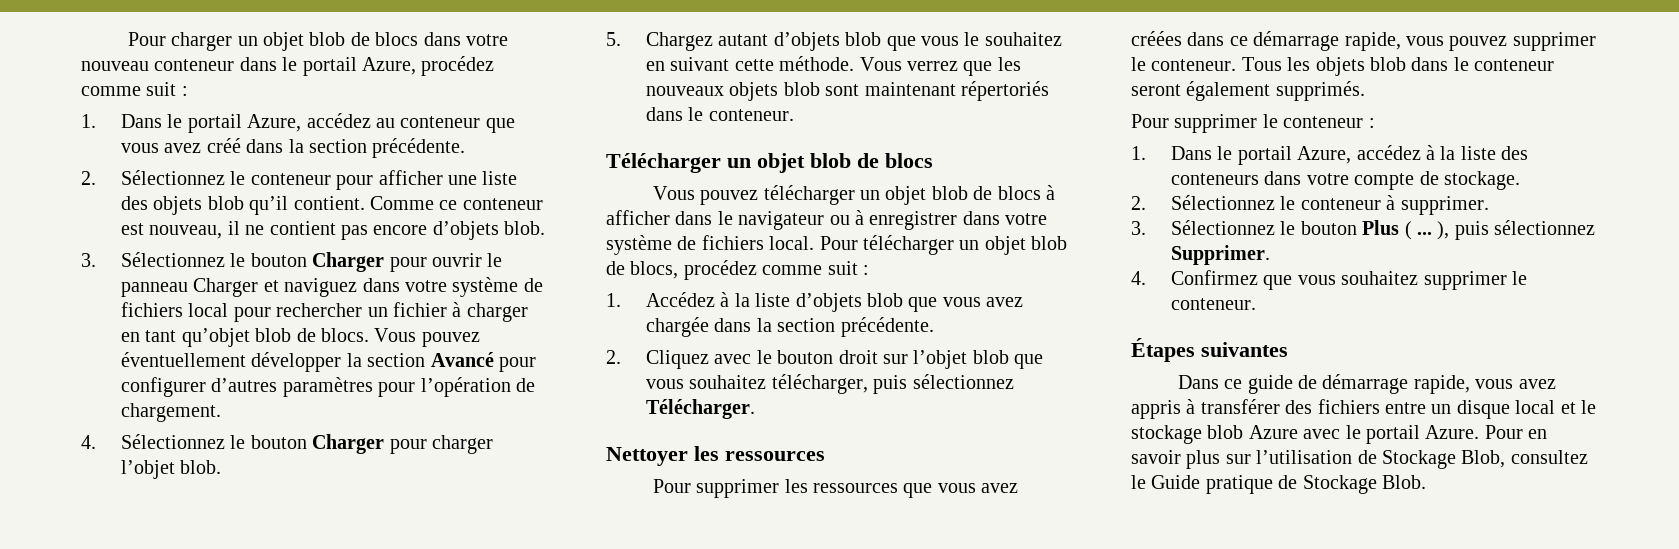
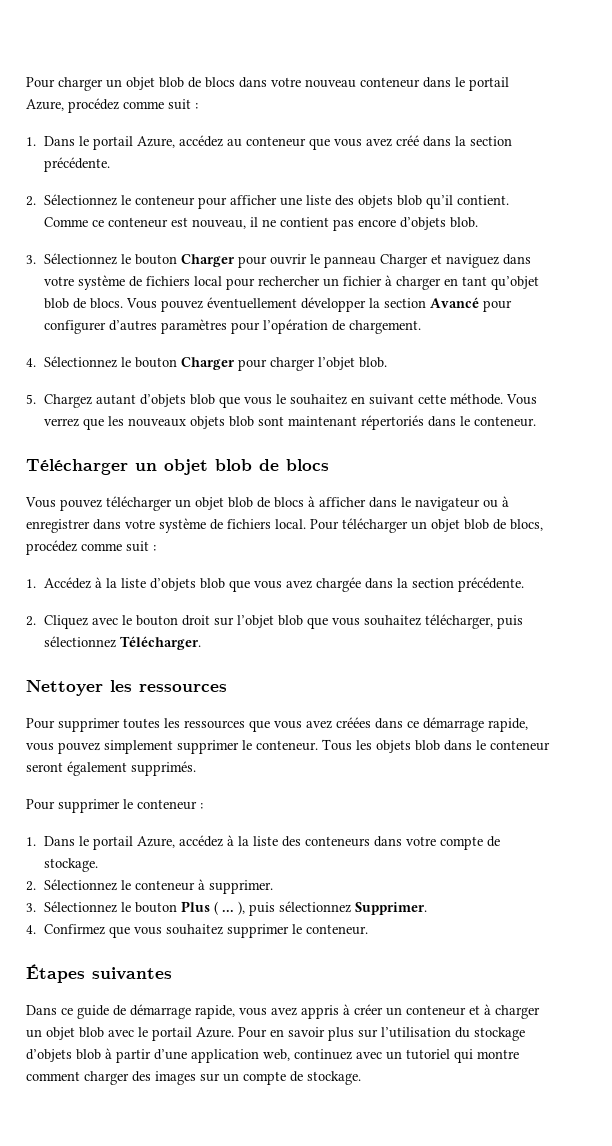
(780, 488) none -> [123,718,160,729] toutes
(1508, 43) none -> [104,740,173,754] simplement
[1200,399,1596,419] [1131,425,1298,444] transférer des fichiers entre un disque local et le stockage blob Azure -> [354,1004,540,1019] [26,1027,104,1040] créer un conteneur et à charger un objet blob
[1357,450,1588,469] [1131,475,1426,494] de Stockage Blob, consultez le Guide pratique de Stockage Blob. -> [455,1027,525,1041] [26,1048,519,1063] [26,1071,361,1085] du stockage d’objets blob à partir d’une application web, continuez avec un tutoriel qui montre comment charger des images sur un compte de stockage.

